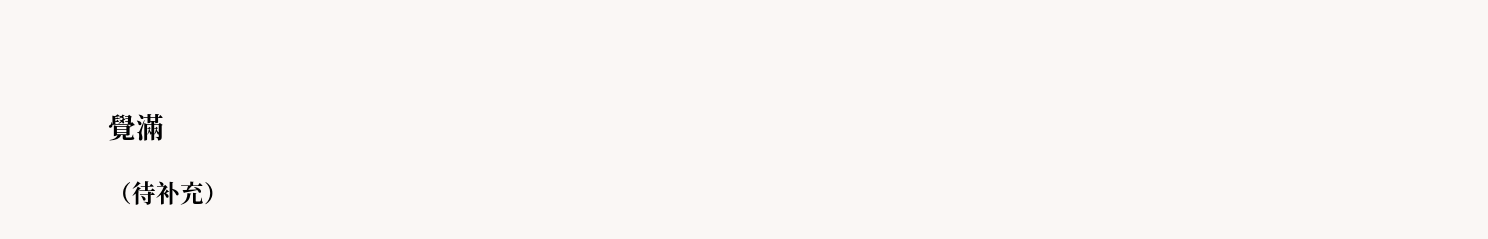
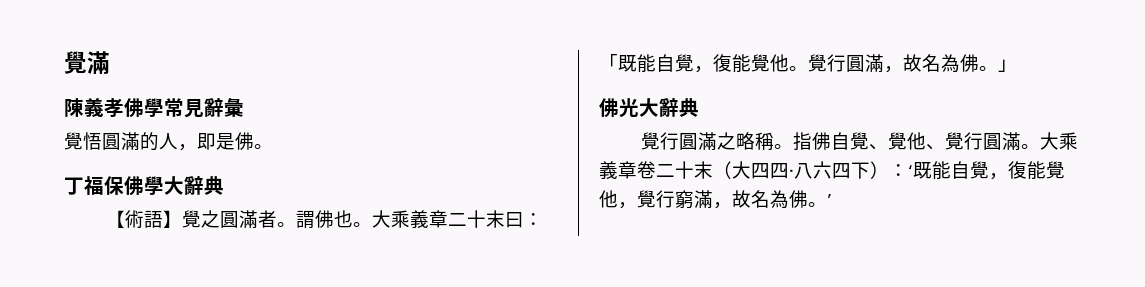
[108,181,228,205] （待补充） -> [64,98,244,118] [64,132,273,151] [64,176,224,196] [106,210,544,228] [599,54,1017,73] [599,98,699,118] [641,132,1079,151] [599,161,1065,180] [599,190,832,209] 陳義孝佛學常見辭彙 // 覺悟圓滿的人，即是佛。 // 丁福保佛學大辭典 // 【術語】覺之圓滿者。謂佛也。大乘義章二十末曰：「既能自覺，復能覺他。覺行圓滿，故名為佛。」 // 佛光大辭典 // 覺行圓滿之略稱。指佛自覺、覺他、覺行圓滿。大乘義章卷二十末（大四四·八六四下）：‘既能自覺，復能覺他，覺行窮滿，故名為佛。’

